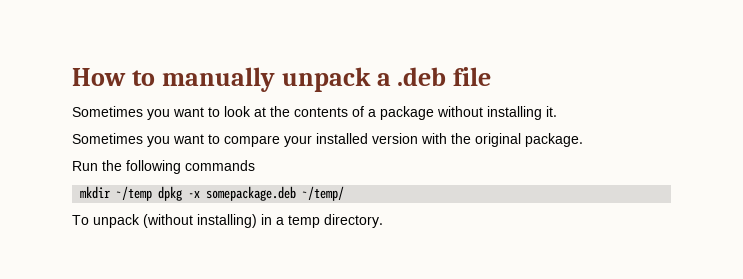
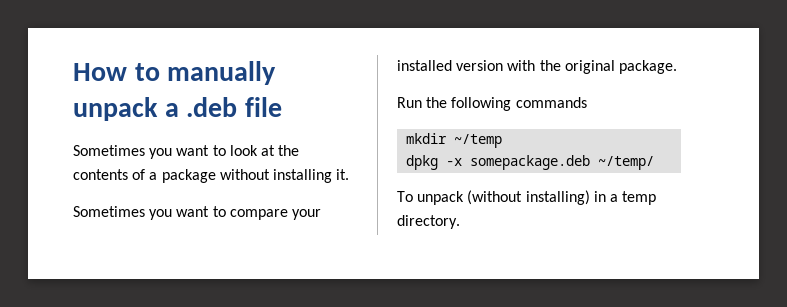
(153, 193) none -> (503, 141) //

